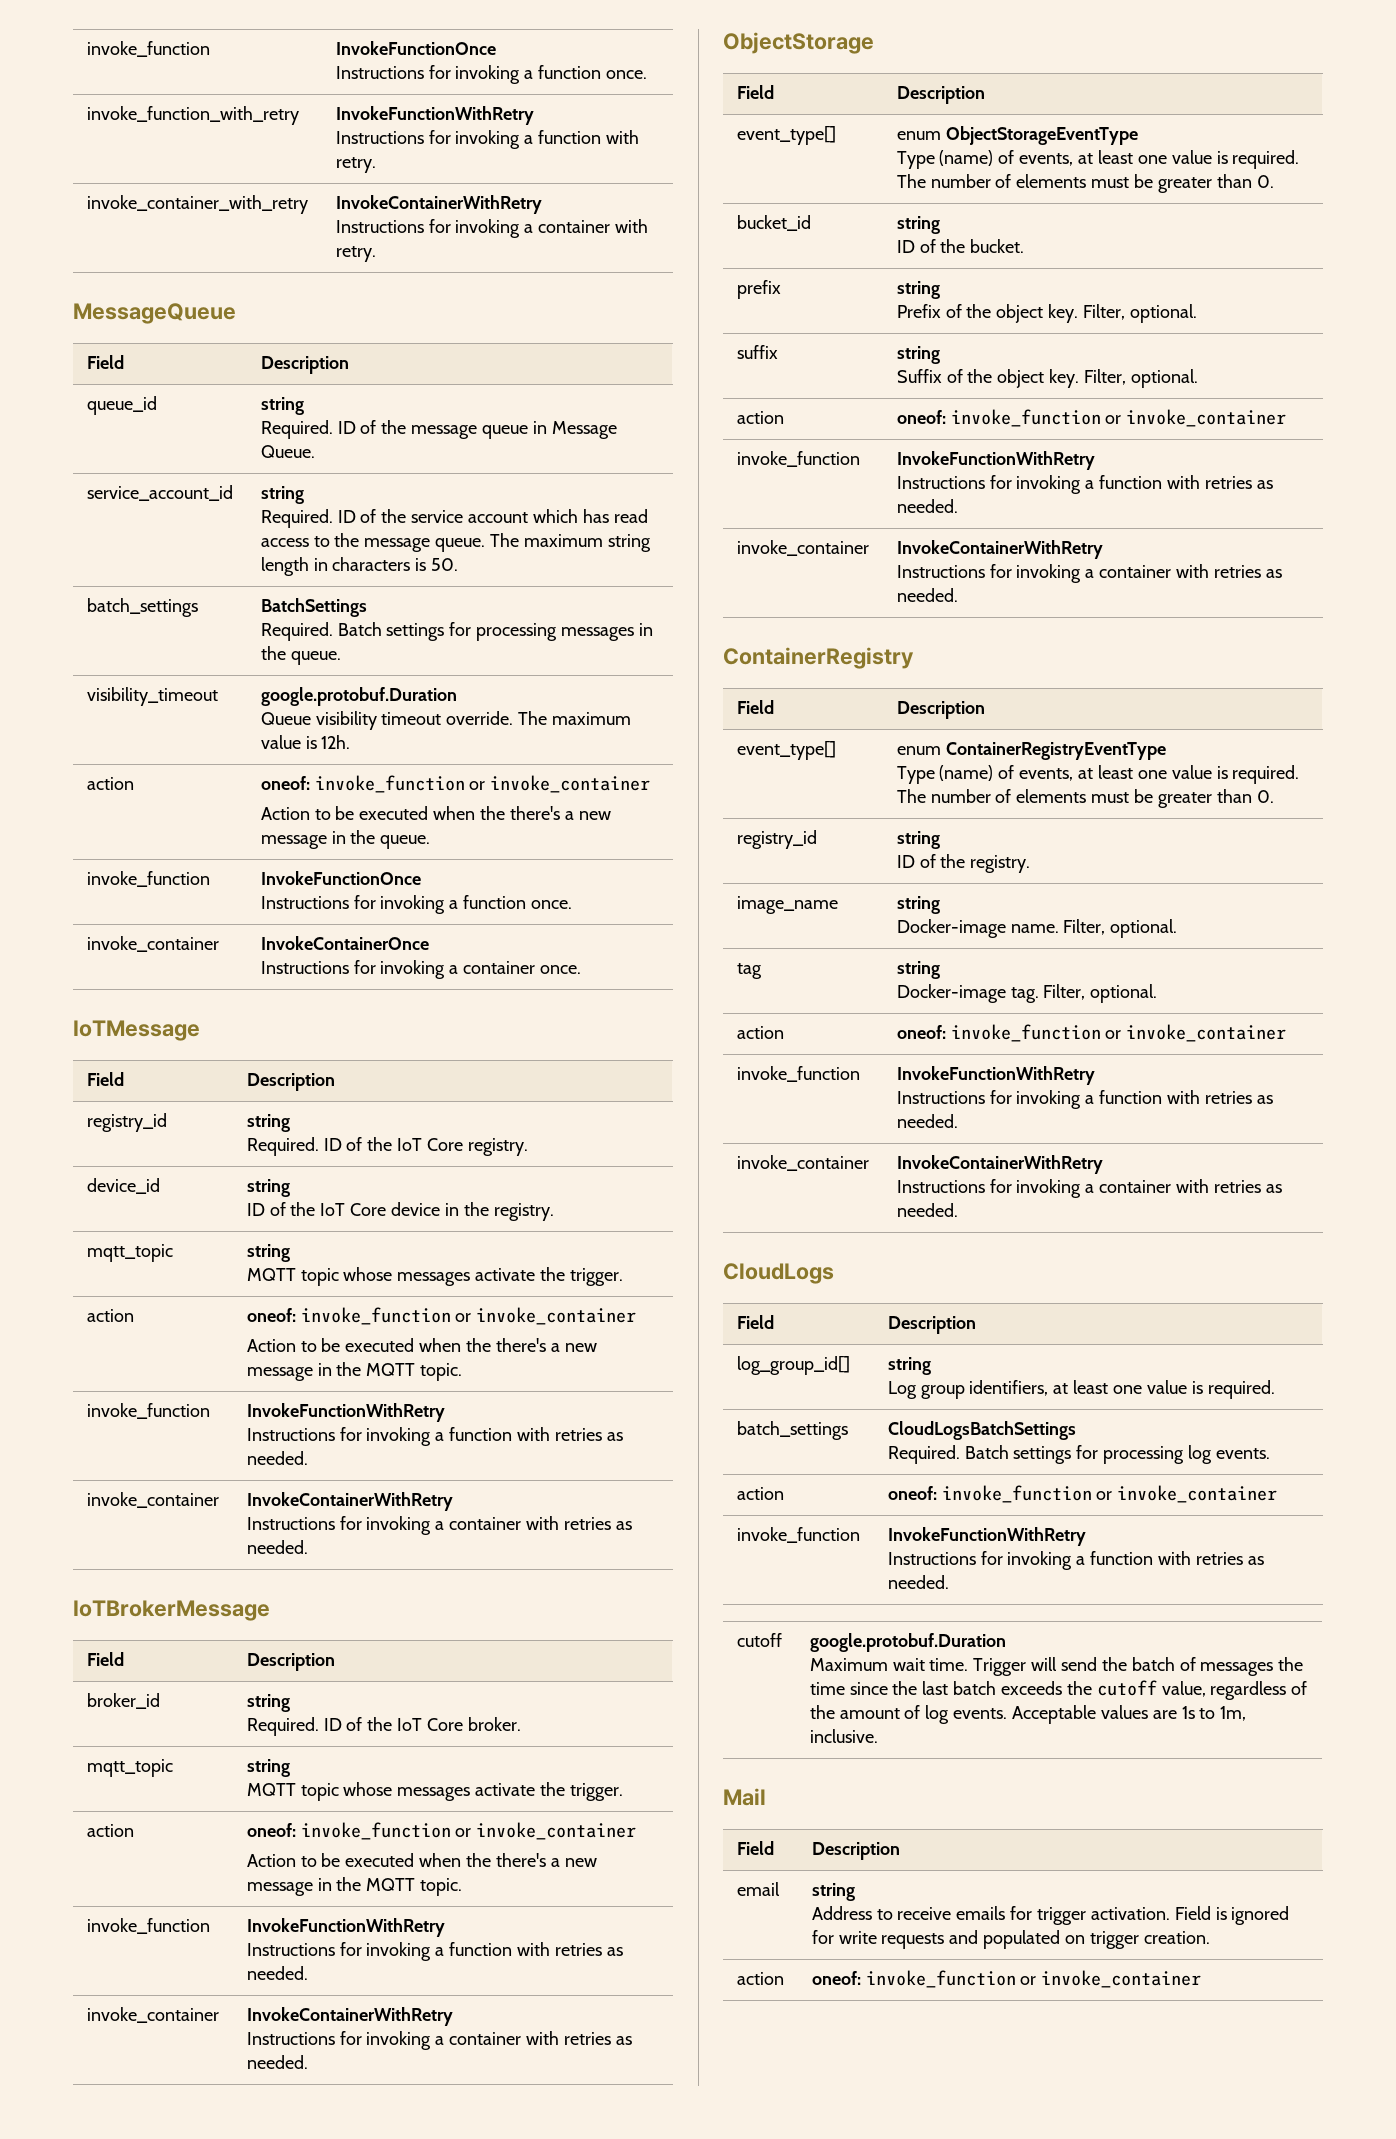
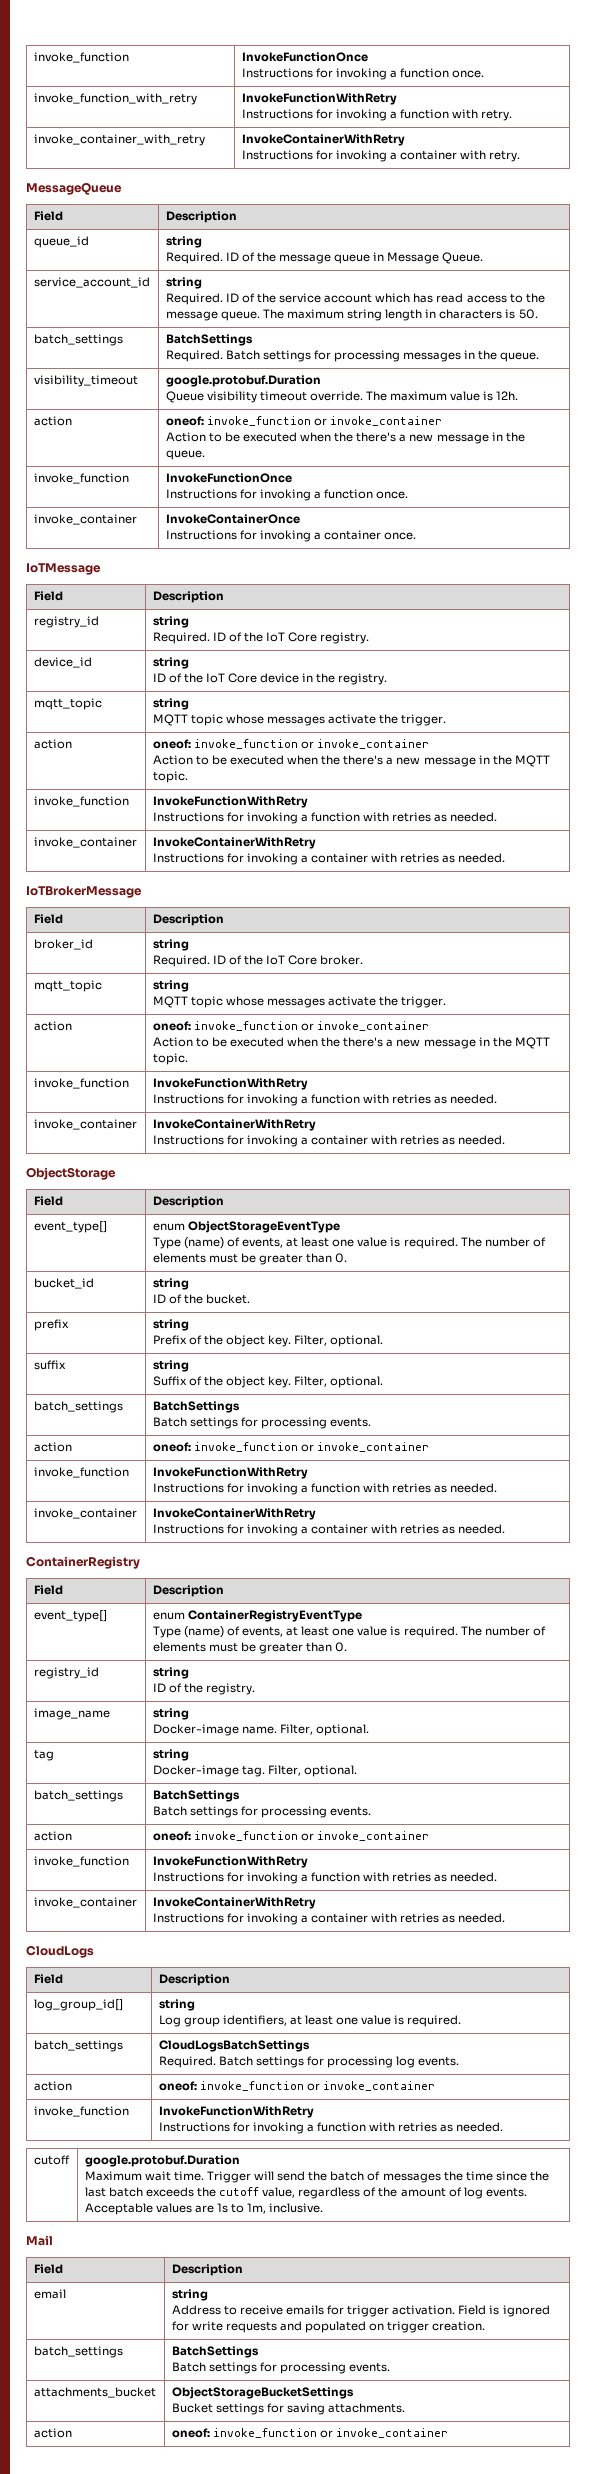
(1198, 378) none -> [33,1401,123,1413] [152,1401,240,1413] [152,1417,372,1429] // batch_settings | BatchSettings // Batch settings for processing events.
(1158, 993) none -> [33,1790,123,1802] [152,1790,240,1802] [152,1806,372,1818] // batch_settings | BatchSettings // Batch settings for processing events.
(1210, 1937) none -> [33,2346,123,2358] [171,2346,259,2358] [171,2362,391,2374] [33,2387,156,2398] [171,2387,354,2399] [171,2403,406,2415] // batch_settings | BatchSettings // Batch settings for processing events. // attachments_bucket | ObjectStorageBucketSettings // Bucket settings for saving attachments.

